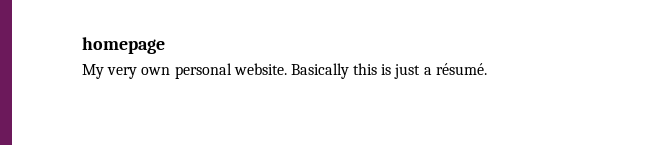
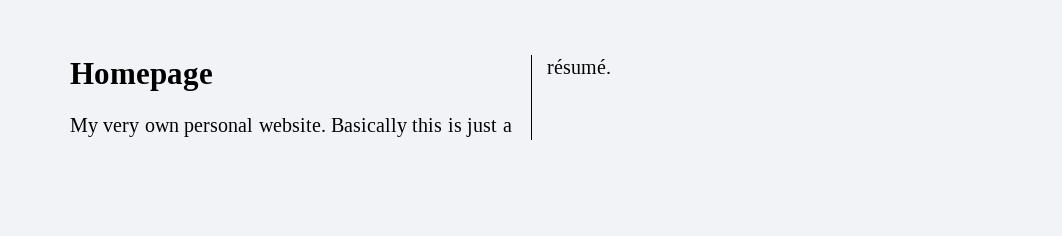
[82,37,165,54] homepage -> [70,63,213,91] Homepage

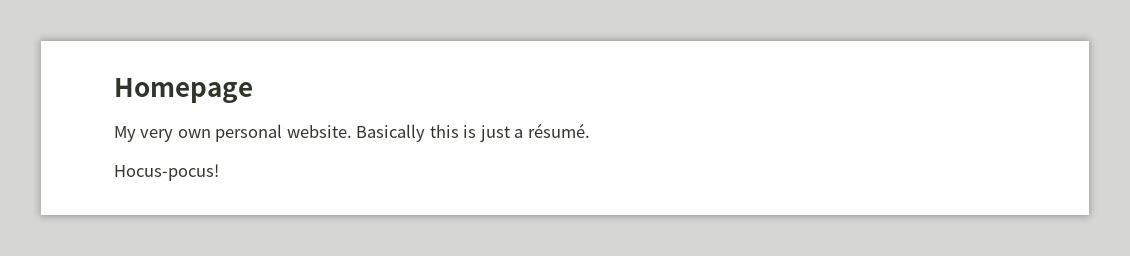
(611, 66) none -> [114,164,219,181] // Hocus-pocus!

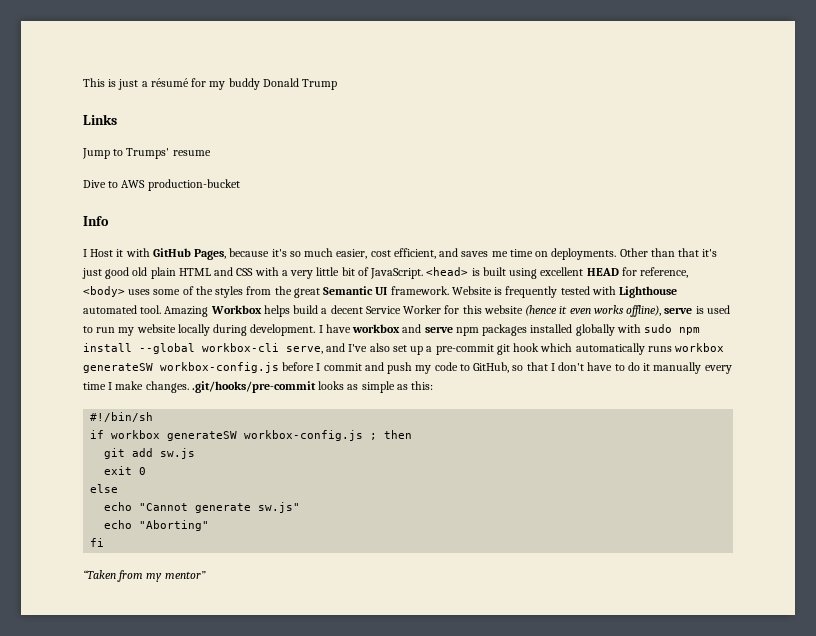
[114,78,253,103] [114,123,590,142] [114,164,219,181] Homepage // My very own personal website. Basically this is just a résumé. // Hocus-pocus! -> [83,78,338,90] [83,114,117,125] [82,148,211,159] [83,179,240,191] [83,216,109,226] [83,248,718,260] [82,267,689,279] [83,286,678,298] [83,305,730,317] [83,324,701,336] [83,343,725,355] [83,362,732,374] [83,381,434,393] [90,412,154,422] [90,430,413,441] [104,448,196,459] [104,466,147,475] [90,484,119,493] [104,502,301,513] [104,520,210,531] [90,538,105,547] [83,570,206,582] This is just a résumé for my buddy Donald Trump // Links // Jump to Trumps' resume // Dive to AWS production-bucket // Info // I Host it with GitHub Pages, because it's so much easier, cost efficient, and saves me time on deployments. Other than that it's just good old plain HTML and CSS with a very little bit of JavaScript. <head> is built using excellent HEAD for reference, <body> uses some of the styles from the great Semantic UI framework. Website is frequently tested with Lighthouse automated tool. Amazing Workbox helps build a decent Service Worker for this website (hence it even works offline), serve is used to run my website locally during development. I have workbox and serve npm packages installed globally with sudo npm install --global workbox-cli serve, and I've also set up a pre-commit git hook which automatically runs workbox generateSW workbox-config.js before I commit and push my code to GitHub, so that I don't have to do it manually every time I make changes. .git/hooks/pre-commit looks as simple as this: // #!/bin/sh // if workbox generateSW workbox-config.js ; then // git add sw.js // exit 0 // else // echo "Cannot generate sw.js" // echo "Aborting" // fi // “Taken from my mentor”

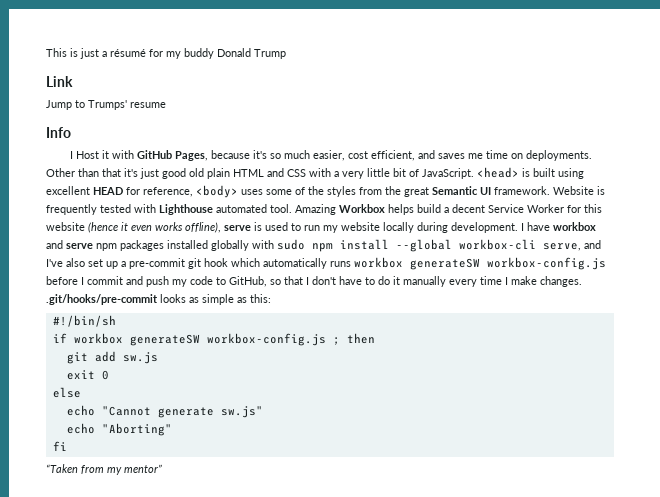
[83,114,117,125] Links -> [46,76,73,87] Link
[83,179,240,191] // Dive to AWS production-bucket -> (166, 105) none

